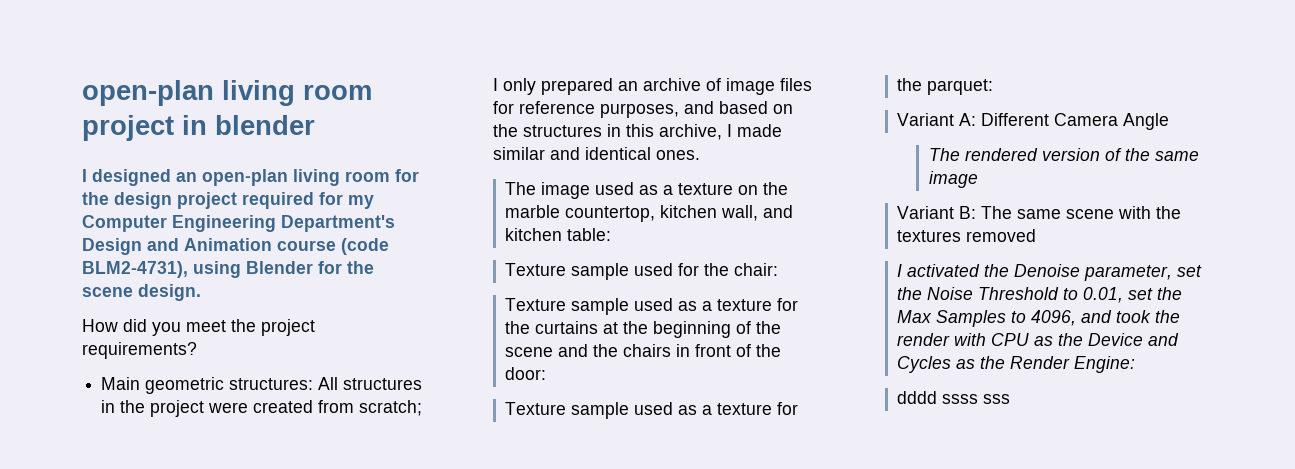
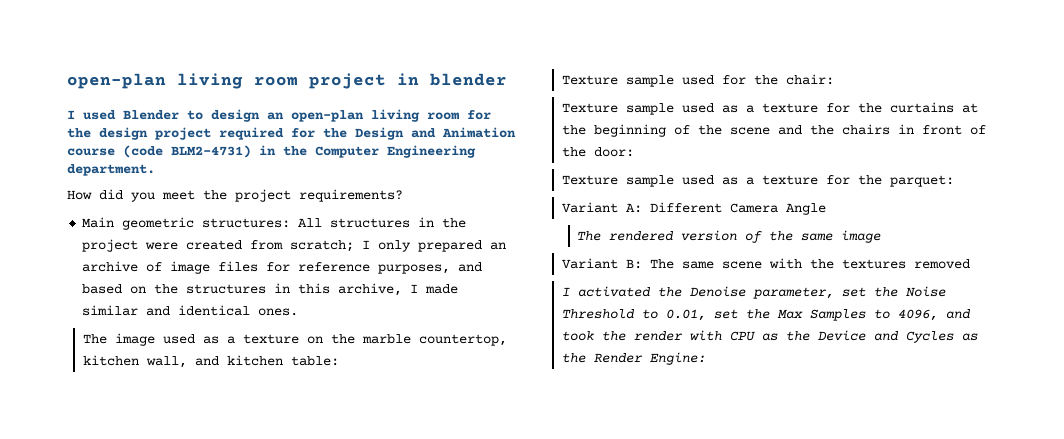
[92,169,171,186] designed -> [83,109,260,122] used Blender to design
[348,195,374,209] [82,215,395,232] my Computer Engineering Department's -> [323,128,347,138] the
[82,261,374,278] [82,284,201,301] BLM2-4731), using Blender for the scene design. -> [171,145,476,158] [67,164,155,176] BLM2-4731) in the Computer Engineering department.
[897,391,1011,404] // dddd ssss sss -> (706, 358) none

